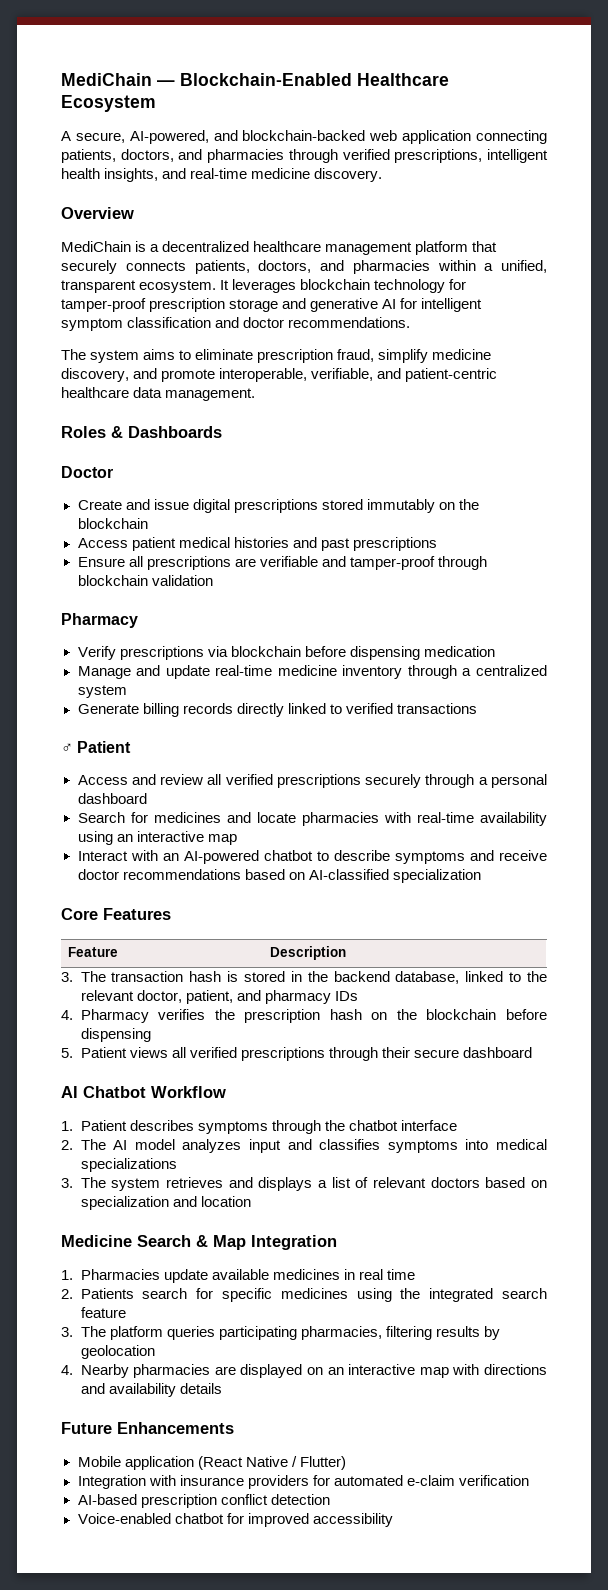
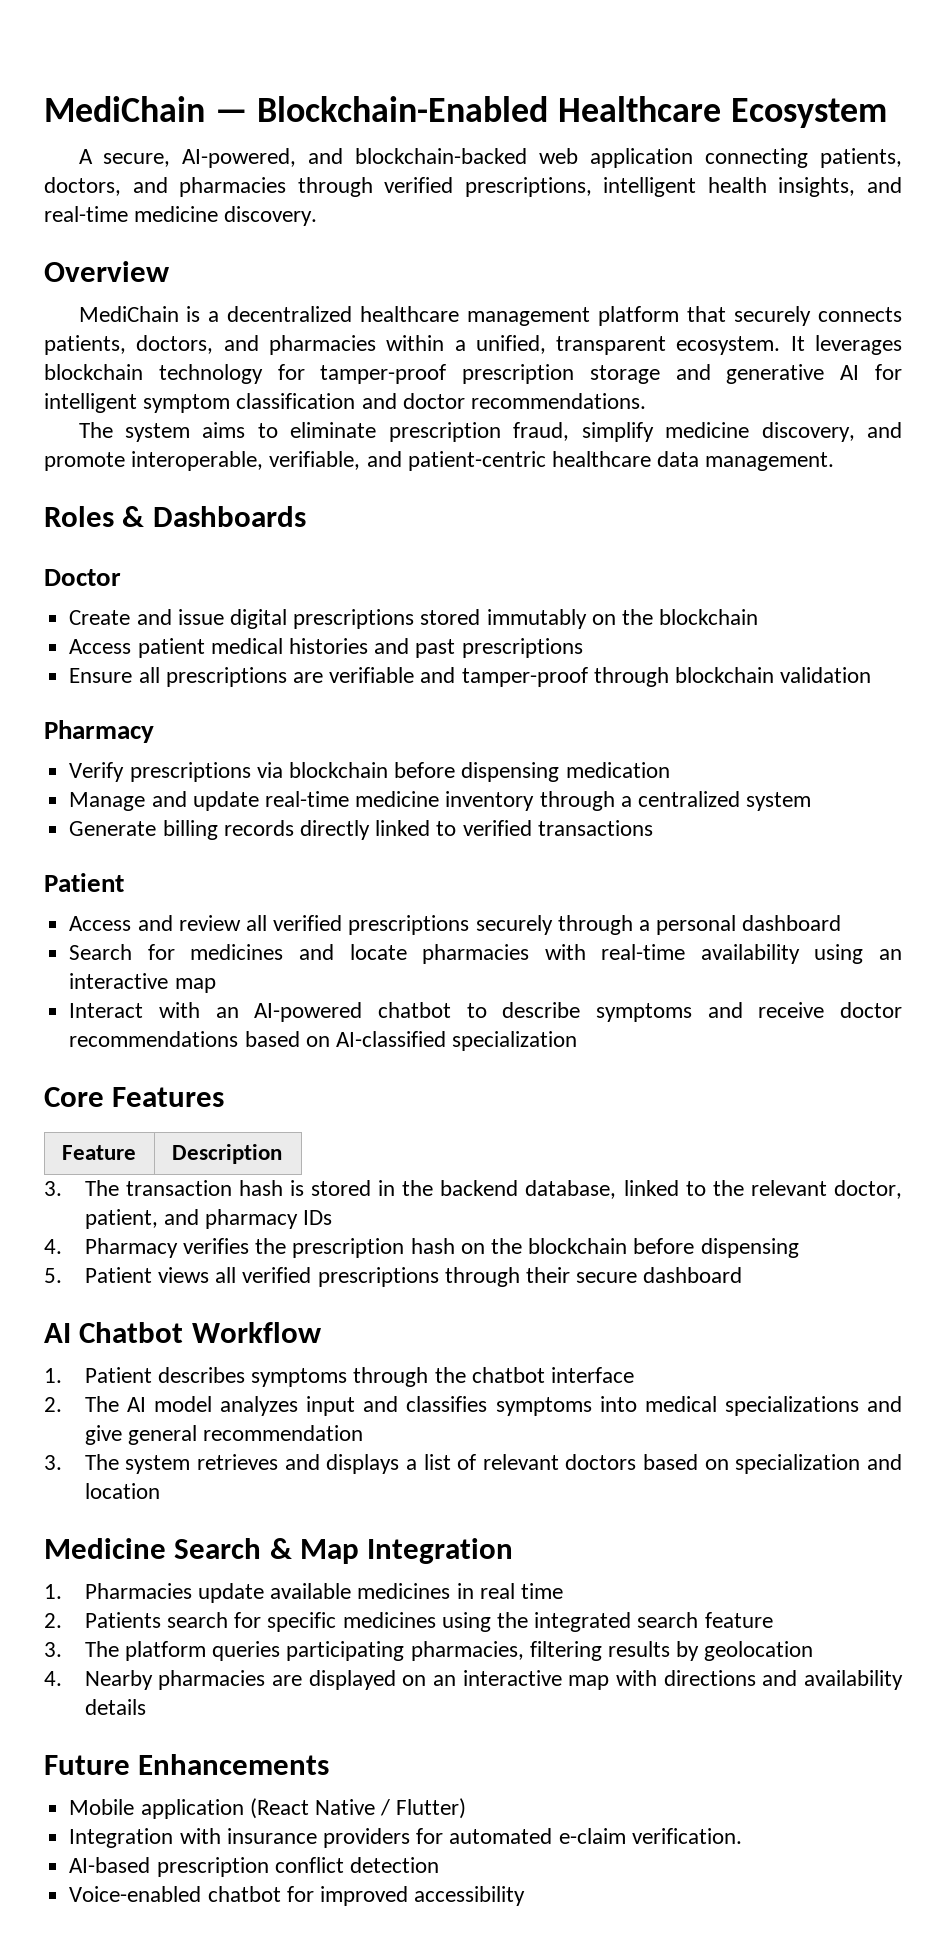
[61,743,73,753] ♂ -> (653, 828) none
(177, 1165) none -> [867,1396,903,1412] [84,1425,364,1445] and give general recommendation
[458,1475,529,1486] verification -> [631,1828,742,1844] verification.

